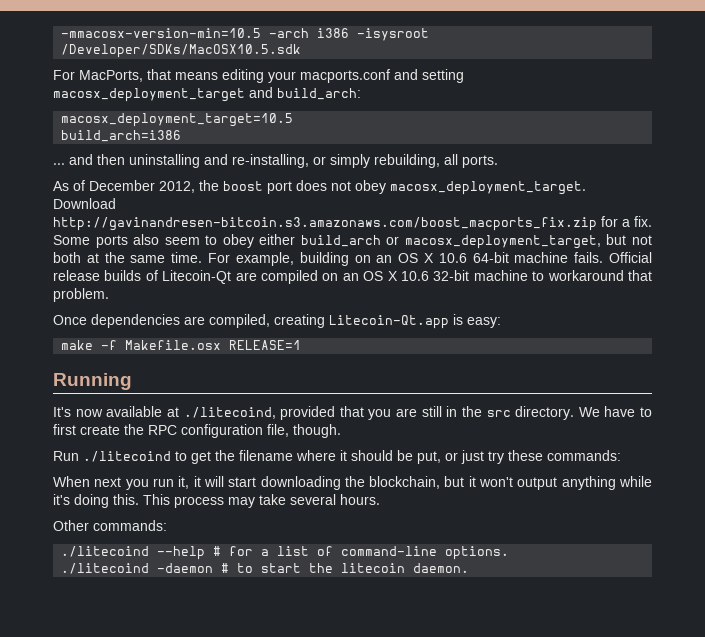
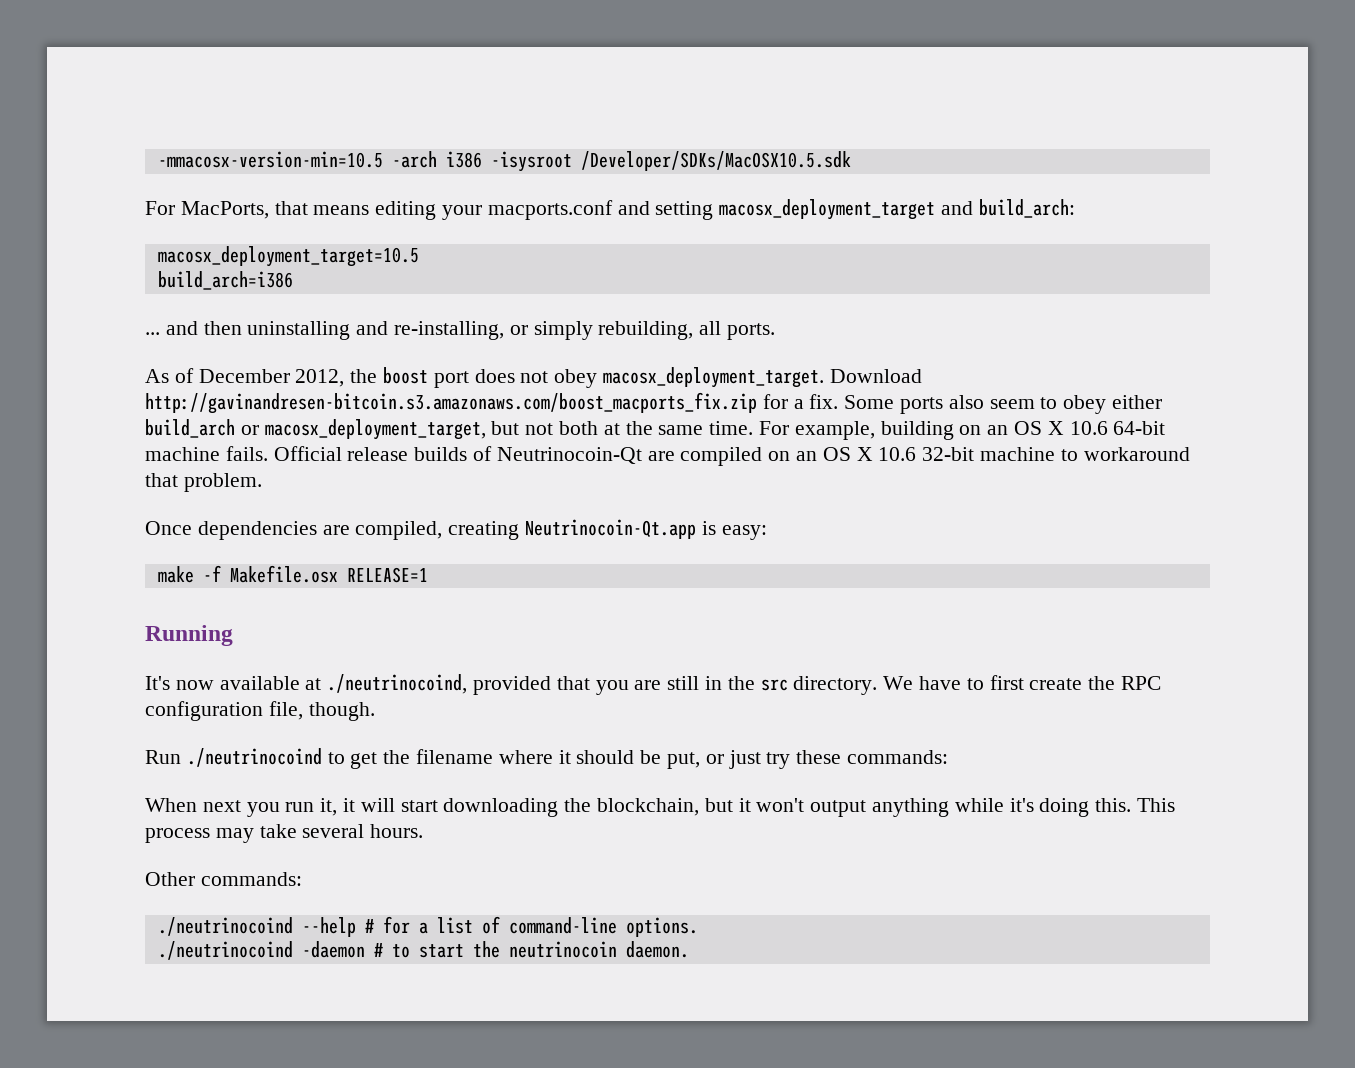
[162,270,232,284] Litecoin-Qt -> [496,447,642,464] Neutrinocoin-Qt
[329,315,449,329] Litecoin-Qt.app -> [525,519,697,539] Neutrinocoin-Qt.app
[183,407,276,419] ./litecoind, -> [327,674,468,694] ./neutrinocoind,
[83,451,171,462] ./litecoind -> [186,748,322,767] ./neutrinocoind
[61,546,150,557] ./litecoind -> [157,917,293,936] ./neutrinocoind
[61,563,150,574] ./litecoind -> [157,941,293,960] ./neutrinocoind
[341,563,406,573] litecoin -> [508,941,617,958] neutrinocoin

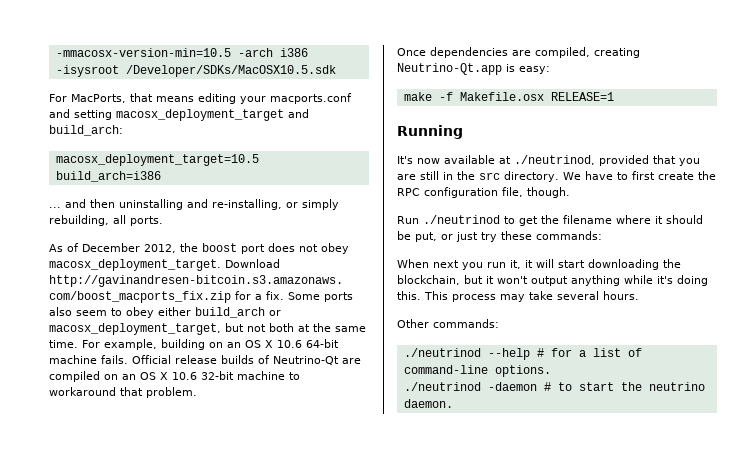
[496,447,642,464] Neutrinocoin-Qt -> [273,356,339,365] Neutrino-Qt
[525,519,697,539] Neutrinocoin-Qt.app -> [397,63,502,75] Neutrino-Qt.app
[327,674,468,694] ./neutrinocoind, -> [514,155,595,165] ./neutrinod,
[186,748,322,767] ./neutrinocoind -> [423,215,500,224] ./neutrinod
[157,917,293,936] ./neutrinocoind -> [403,348,481,357] ./neutrinod
[157,941,293,960] ./neutrinocoind -> [403,382,481,391] ./neutrinod
[508,941,617,958] neutrinocoin -> [648,382,705,391] neutrino

